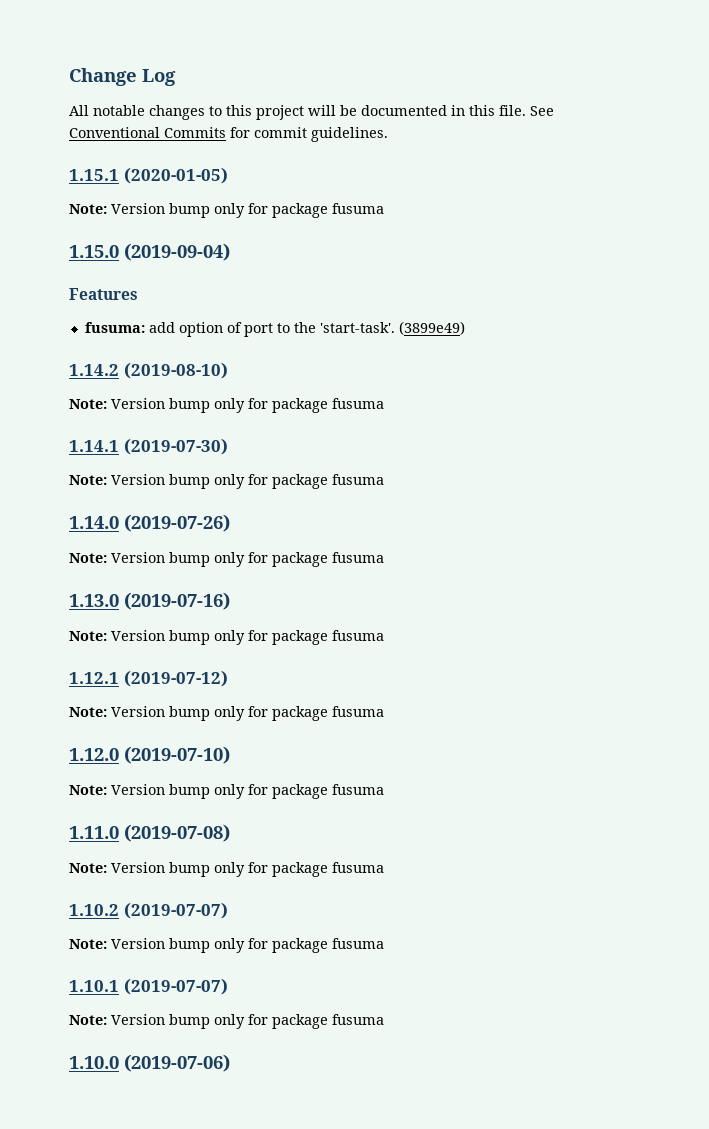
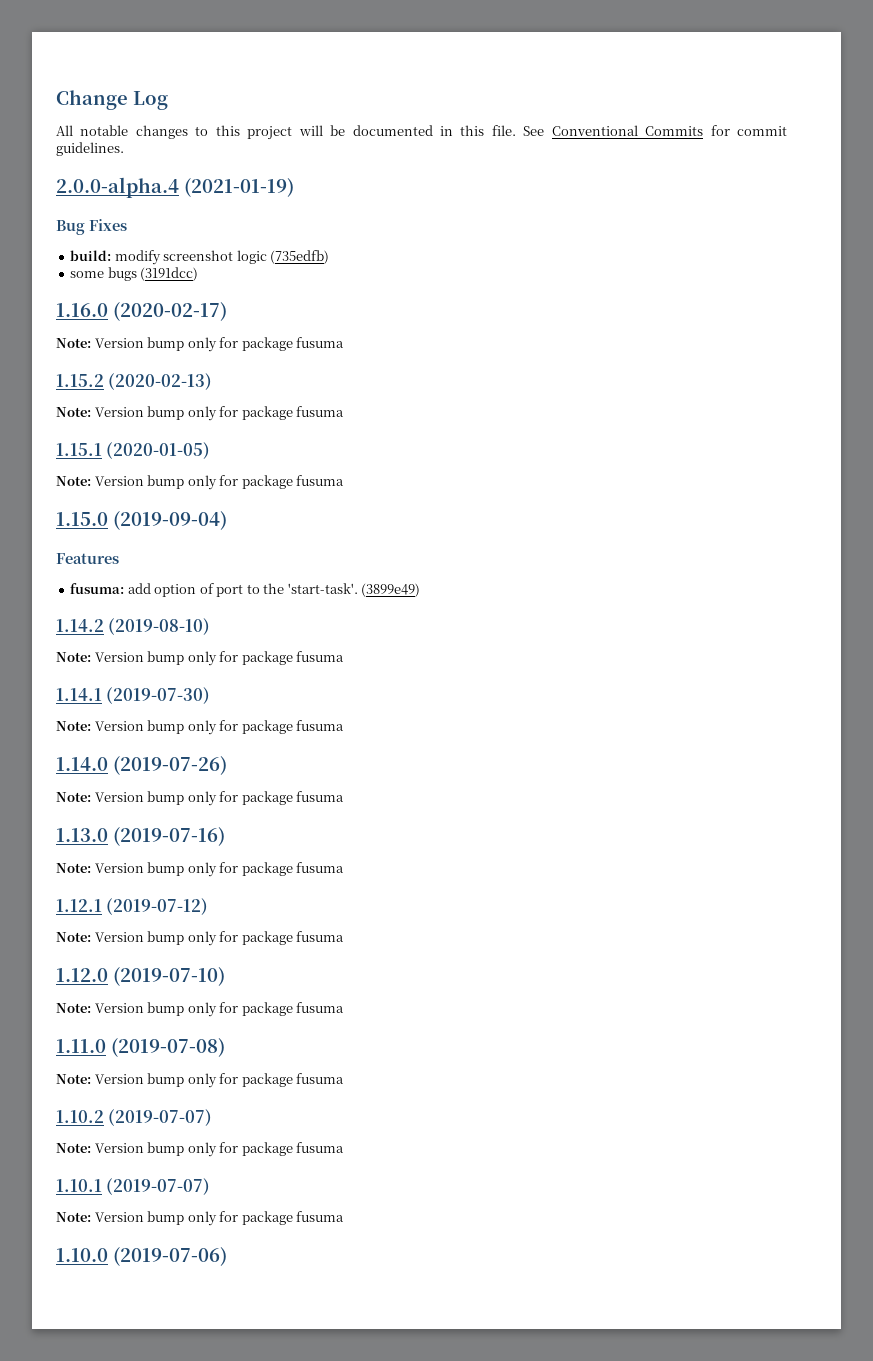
(388, 134) none -> [56,177,294,198] [56,219,127,235] [70,250,330,265] [70,267,199,281] [56,302,227,321] [56,337,345,352] [56,373,213,390] [56,406,345,421] // 2.0.0-alpha.4 (2021-01-19) // Bug Fixes // build: modify screenshot logic (735edfb) // some bugs (3191dcc) // 1.16.0 (2020-02-17) // Note: Version bump only for package fusuma // 1.15.2 (2020-02-13) // Note: Version bump only for package fusuma

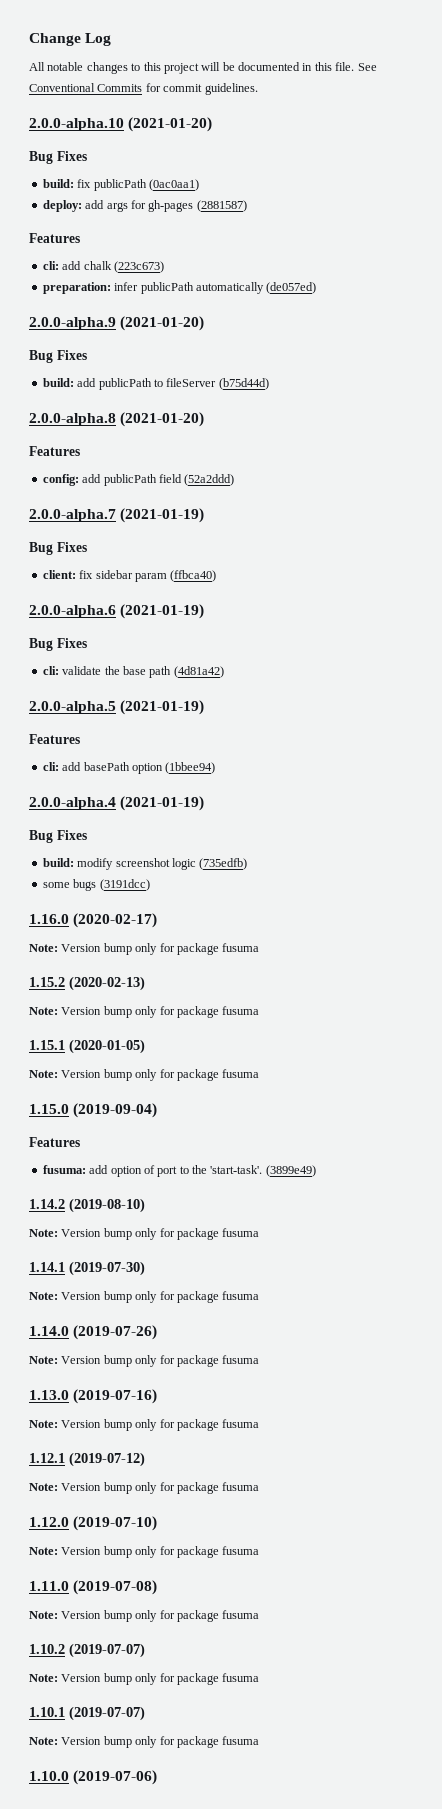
(124, 149) none -> [29,117,213,132] [29,151,87,164] [42,179,199,191] [42,200,247,212] [29,233,80,243] [42,261,164,273] [42,282,317,294] [29,316,205,331] [29,350,87,363] [42,378,269,390] [29,412,205,427] [29,446,80,456] [42,474,235,486] [29,508,205,523] [29,542,87,555] [42,570,217,582] [29,604,205,619] [29,638,87,651] [42,666,224,678] [29,700,205,715] [29,734,80,744] [42,762,216,774] // 2.0.0-alpha.10 (2021-01-20) // Bug Fixes // build: fix publicPath (0ac0aa1) // deploy: add args for gh-pages (2881587) // Features // cli: add chalk (223c673) // preparation: infer publicPath automatically (de057ed) // 2.0.0-alpha.9 (2021-01-20) // Bug Fixes // build: add publicPath to fileServer (b75d44d) // 2.0.0-alpha.8 (2021-01-20) // Features // config: add publicPath field (52a2ddd) // 2.0.0-alpha.7 (2021-01-19) // Bug Fixes // client: fix sidebar param (ffbca40) // 2.0.0-alpha.6 (2021-01-19) // Bug Fixes // cli: validate the base path (4d81a42) // 2.0.0-alpha.5 (2021-01-19) // Features // cli: add basePath option (1bbee94)

